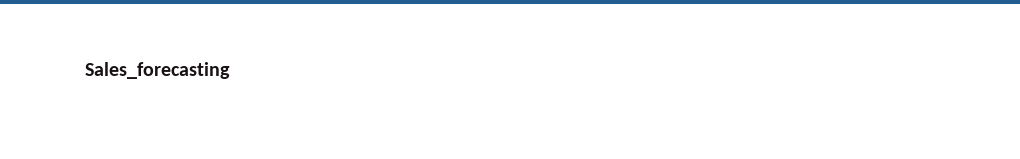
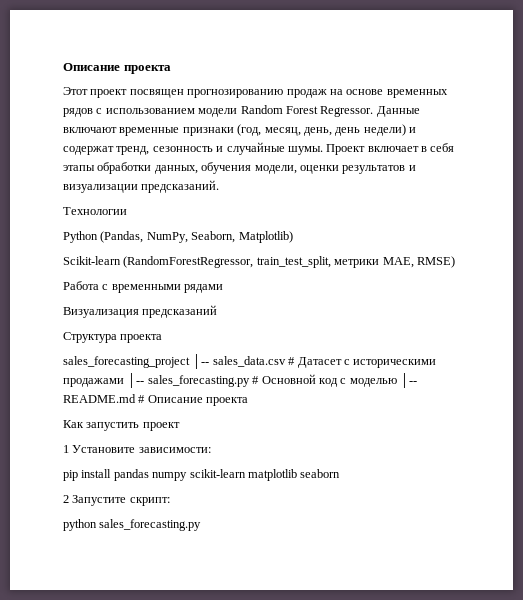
[85,62,230,79] Sales_forecasting -> [63,63,171,74] [63,87,448,98] [63,105,420,117] [63,124,416,136] [63,142,455,155] [63,162,416,174] [63,180,220,193] [63,207,127,215] [63,231,293,243] [63,256,455,268] [63,281,224,293] [63,305,218,318] [63,332,163,343] [63,354,437,369] [63,373,417,388] [63,394,249,406] [63,420,180,431] [63,445,211,453] [63,469,341,481] [63,495,170,506] [63,519,202,531] Описание проекта // Этот проект посвящен прогнозированию продаж на основе временных рядов с использованием модели Random Forest Regressor. Данные включают временные признаки (год, месяц, день, день недели) и содержат тренд, сезонность и случайные шумы. Проект включает в себя этапы обработки данных, обучения модели, оценки результатов и визуализации предсказаний. // Технологии // Python (Pandas, NumPy, Seaborn, Matplotlib) // Scikit-learn (RandomForestRegressor, train_test_split, метрики MAE, RMSE) // Работа с временными рядами // Визуализация предсказаний // Структура проекта // sales_forecasting_project │-- sales_data.csv # Датасет с историческими продажами │-- sales_forecasting.py # Основной код с моделью │-- README.md # Описание проекта // Как запустить проект // 1 Установите зависимости: // pip install pandas numpy scikit-learn matplotlib seaborn // 2 Запустите скрипт: // python sales_forecasting.py

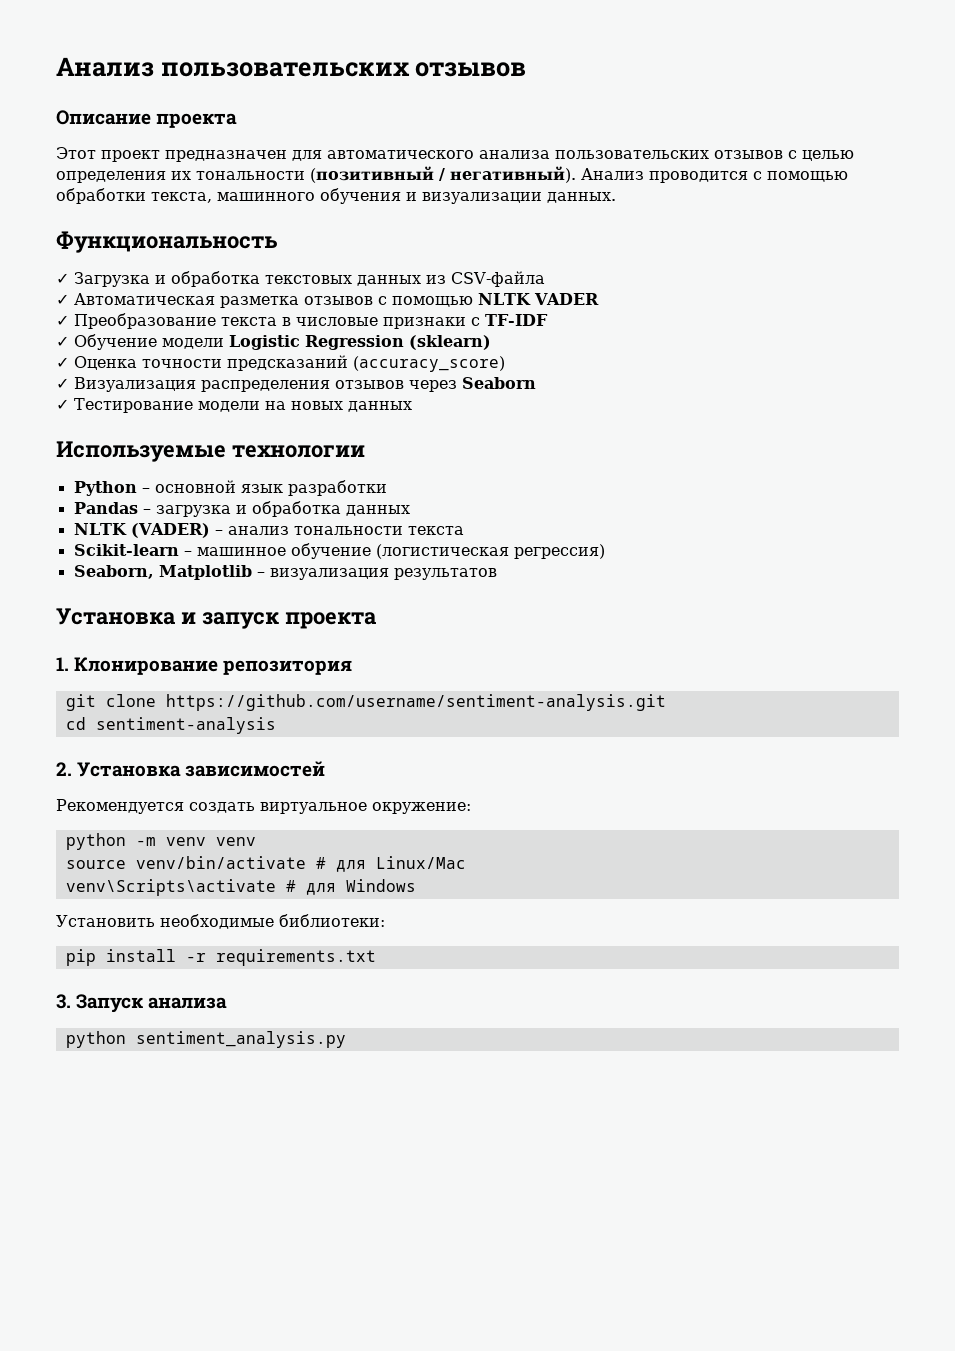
(63, 67) none -> [56,57,526,77] Анализ пользовательских отзывов //
[129,89,448,98] [63,105,420,117] [63,124,416,136] [63,142,455,155] [63,162,416,174] [63,180,220,193] [63,207,127,215] [63,231,293,243] [63,256,455,268] [63,281,224,293] [63,305,218,318] [63,332,163,343] [63,354,437,369] [63,373,417,388] [63,394,249,406] [63,420,180,431] [63,445,211,453] [63,469,341,481] [63,495,170,506] [63,519,202,531] посвящен прогнозированию продаж на основе временных рядов с использованием модели Random Forest Regressor. Данные включают временные признаки (год, месяц, день, день недели) и содержат тренд, сезонность и случайные шумы. Проект включает в себя этапы обработки данных, обучения модели, оценки результатов и визуализации предсказаний. // Технологии // Python (Pandas, NumPy, Seaborn, Matplotlib) // Scikit-learn (RandomForestRegressor, train_test_split, метрики MAE, RMSE) // Работа с временными рядами // Визуализация предсказаний // Структура проекта // sales_forecasting_project │-- sales_data.csv # Датасет с историческими продажами │-- sales_forecasting.py # Основной код с моделью │-- README.md # Описание проекта // Как запустить проект // 1 Установите зависимости: // pip install pandas numpy scikit-learn matplotlib seaborn // 2 Запустите скрипт: // python sales_forecasting.py -> [165,150,854,162] [56,166,848,183] [56,188,616,204] [56,231,277,253] [56,271,545,287] [56,293,599,308] [56,313,548,329] [56,334,491,350] [56,355,505,372] [56,377,536,392] [56,398,412,413] [56,441,365,462] [73,480,387,496] [73,501,410,517] [73,523,464,538] [73,543,605,559] [73,565,497,580] [56,608,376,629] [56,657,353,675] [65,694,666,711] [65,717,276,734] [56,761,326,777] [56,799,471,814] [65,833,256,850] [65,856,466,872] [65,879,416,896] [56,914,385,929] [65,949,376,966] [56,994,228,1013] [65,1031,346,1048] предназначен для автоматического анализа пользовательских отзывов с целью определения их тональности (позитивный / негативный). Анализ проводится с помощью обработки текста, машинного обучения и визуализации данных. // Функциональность // ✓ Загрузка и обработка текстовых данных из CSV-файла // ✓ Автоматическая разметка отзывов с помощью NLTK VADER // ✓ Преобразование текста в числовые признаки с TF-IDF // ✓ Обучение модели Logistic Regression (sklearn) // ✓ Оценка точности предсказаний (accuracy_score) // ✓ Визуализация распределения отзывов через Seaborn // ✓ Тестирование модели на новых данных // Используемые технологии // Python – основной язык разработки // Pandas – загрузка и обработка данных // NLTK (VADER) – анализ тональности текста // Scikit-learn – машинное обучение (логистическая регрессия) // Seaborn, Matplotlib – визуализация результатов // Установка и запуск проекта // 1. Клонирование репозитория // git clone https://github.com/username/sentiment-analysis.git // cd sentiment-analysis // 2. Установка зависимостей // Рекомендуется создать виртуальное окружение: // python -m venv venv // source venv/bin/activate # для Linux/Mac // venv\Scripts\activate # для Windows // Установить необходимые библиотеки: // pip install -r requirements.txt // 3. Запуск анализа // python sentiment_analysis.py

